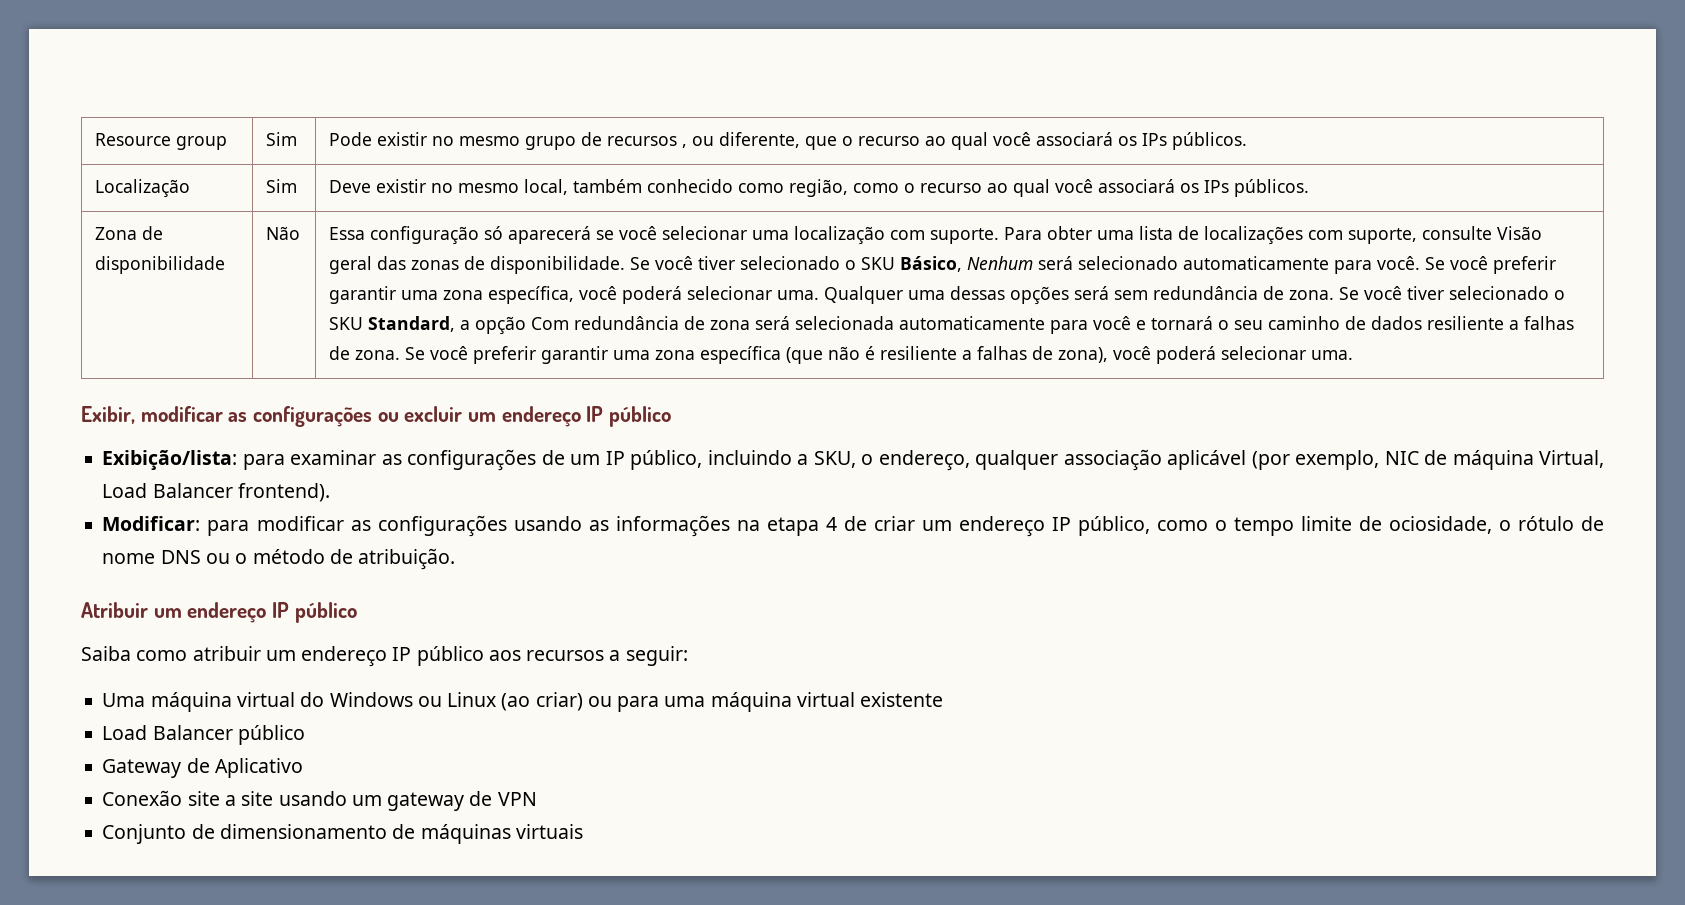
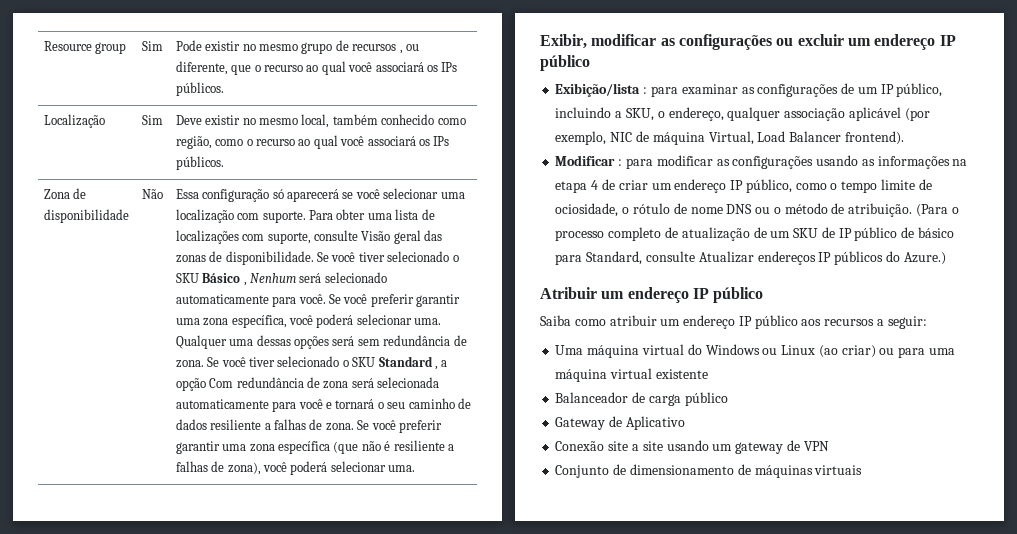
[900,256,963,272] Básico, -> [202,273,247,286] Básico ,
[368,316,456,332] Standard, -> [378,356,438,370] Standard ,
[102,450,238,470] Exibição/lista: -> [555,83,648,97] Exibição/lista :
[102,516,201,531] Modificar: -> [555,155,623,166] Modificar :
(456, 559) none -> [915,204,959,217] [555,227,954,241] [555,251,946,265] (Para o processo completo de atualização de um SKU de IP público de básico para Standard, consulte Atualizar endereços IP públicos do Azure.)
[102,725,233,740] Load Balancer -> [555,392,681,406] Balanceador de carga

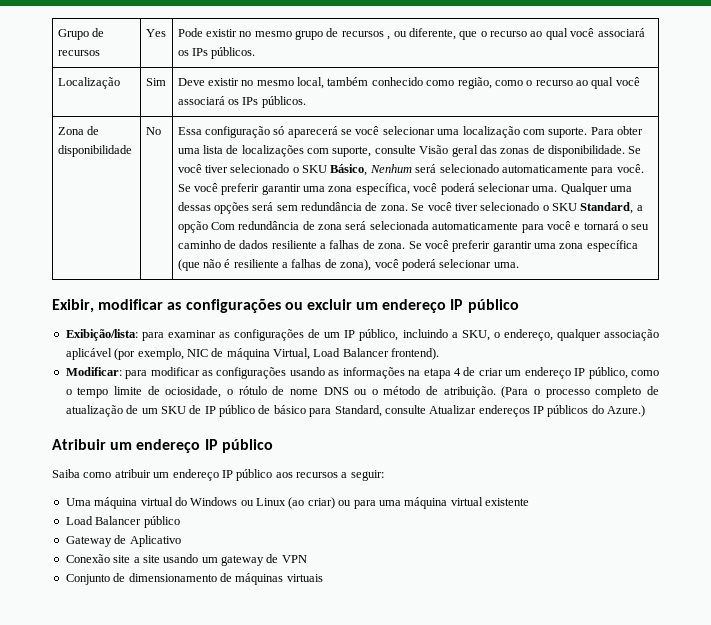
[43,41,127,54] [141,41,163,51] Resource group | Sim -> [57,28,104,40] [57,50,100,56] [145,29,166,37] Grupo de recursos | Yes
[141,189,163,199] Não -> [145,127,161,135] No
[202,273,247,286] Básico , -> [330,164,368,176] Básico,
[378,356,438,370] Standard , -> [580,202,634,214] Standard,
[555,83,648,97] Exibição/lista : -> [65,329,138,341] Exibição/lista:
[555,155,623,166] Modificar : -> [65,367,122,376] Modificar:
[555,392,681,406] Balanceador de carga -> [65,516,142,525] Load Balancer

